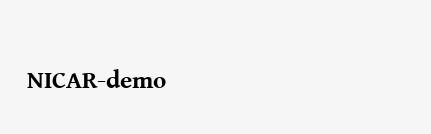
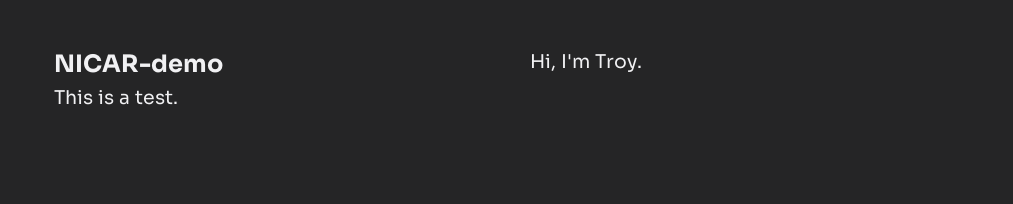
(166, 78) none -> [54,89,179,105] [530,53,643,72] // This is a test. // Hi, I'm Troy.

